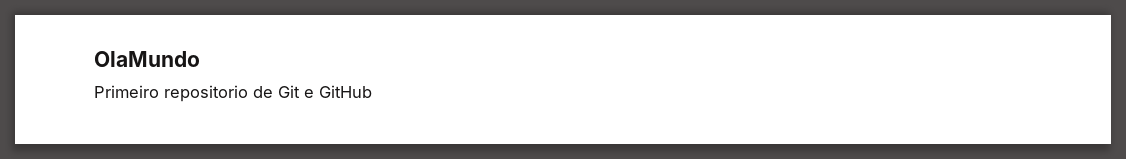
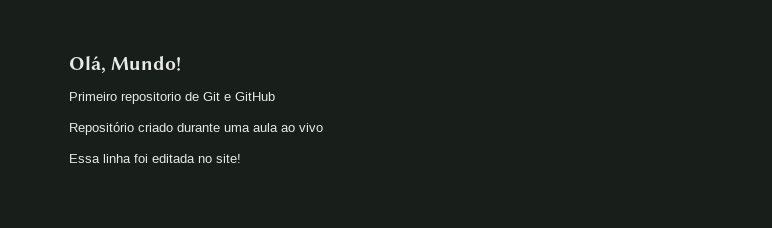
[94,51,200,67] OlaMundo -> [69,56,182,73] Olá, Mundo!
(372, 91) none -> [69,122,323,135] [69,154,241,163] // Repositório criado durante uma aula ao vivo // Essa linha foi editada no site!

